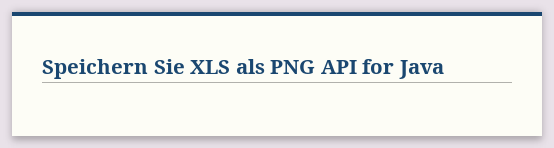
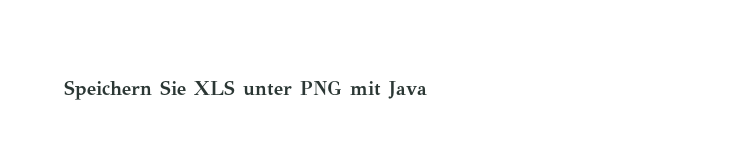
[235,59,395,74] als PNG API for -> [243,80,381,96] unter PNG mit

